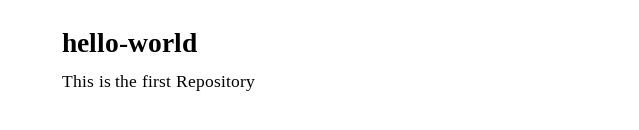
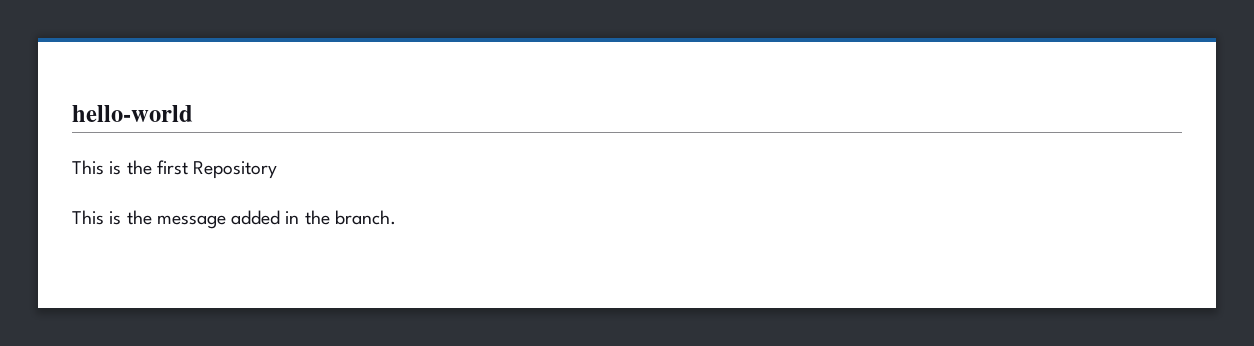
(255, 83) none -> [72,210,396,229] // This is the message added in the branch.

